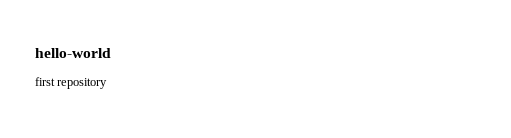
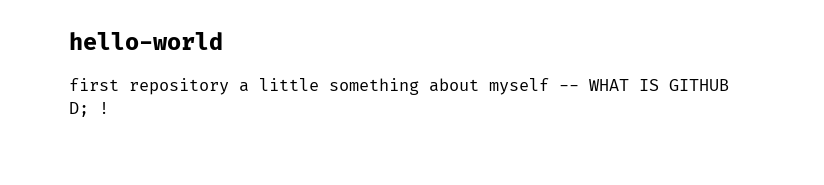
(108, 83) none -> [239,78,729,95] [69,102,109,117] a little something about myself -- WHAT IS GITHUB D; !

